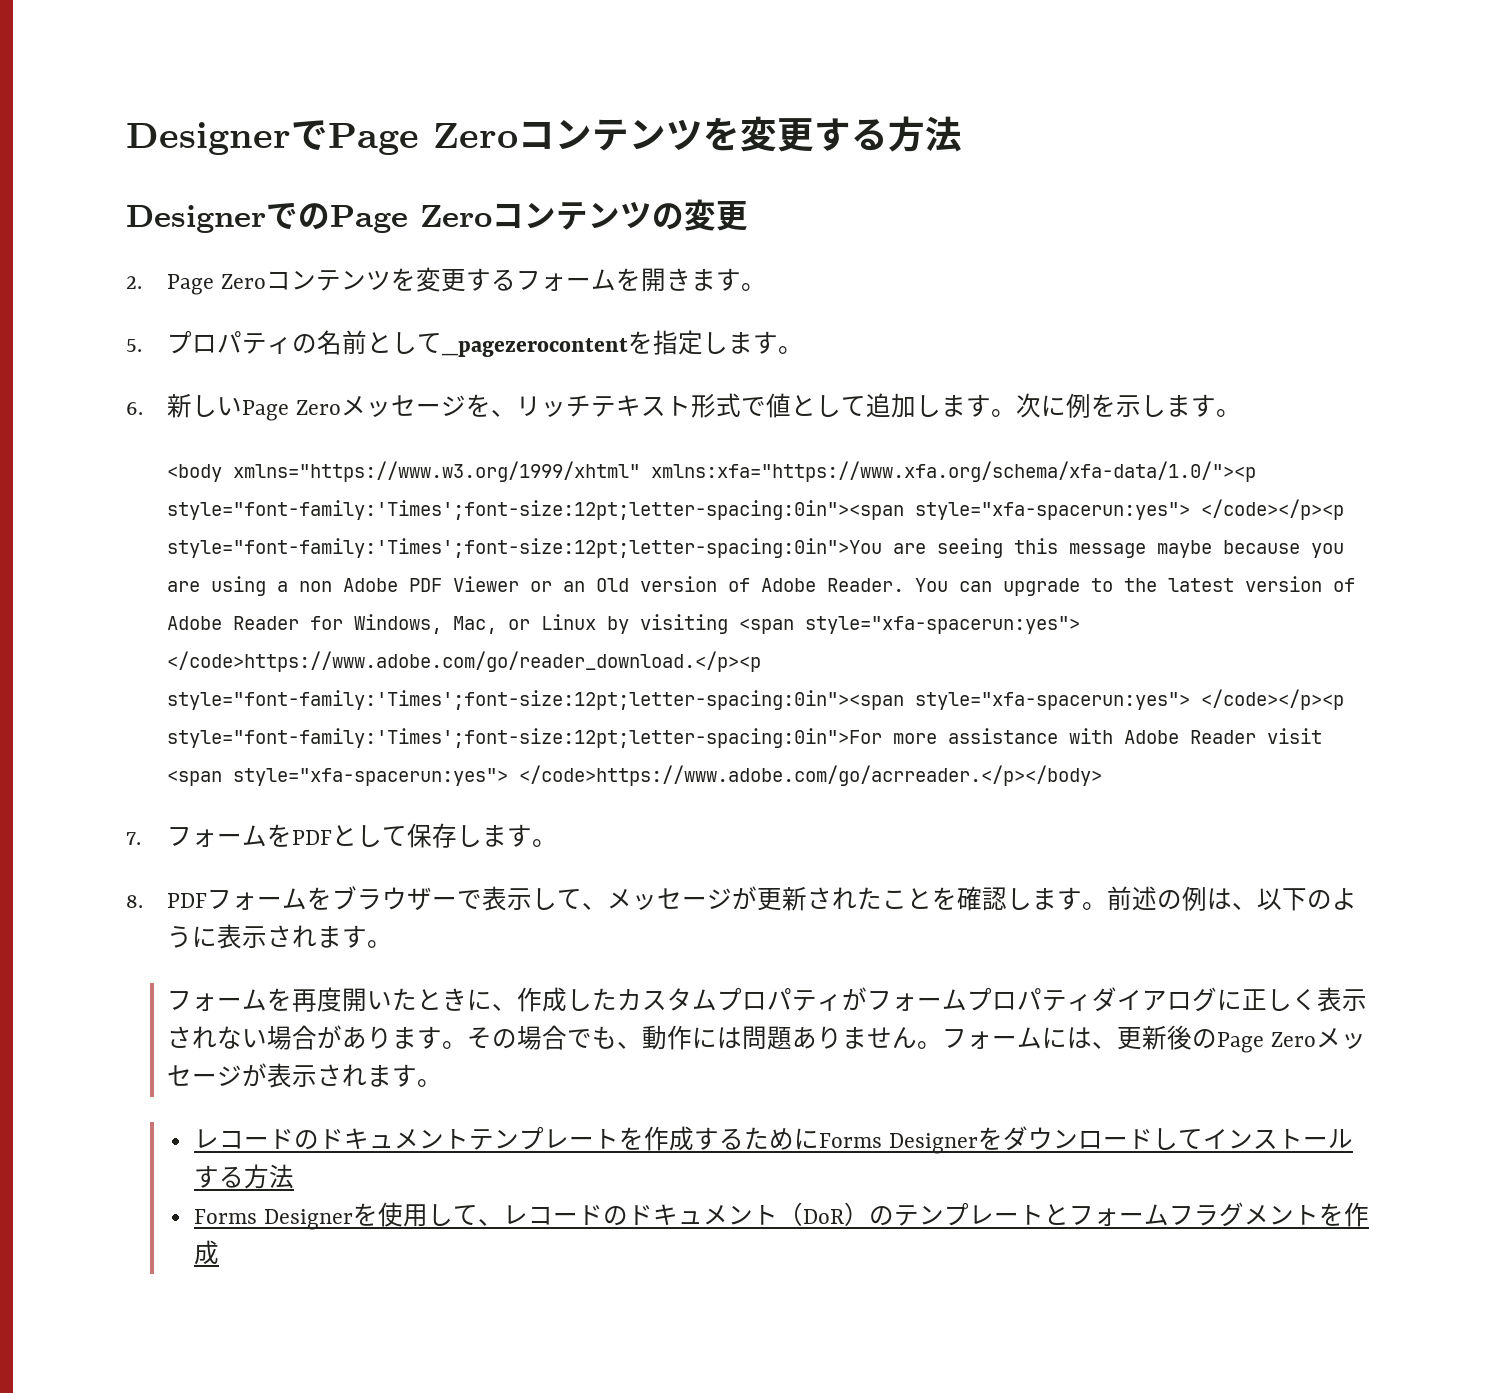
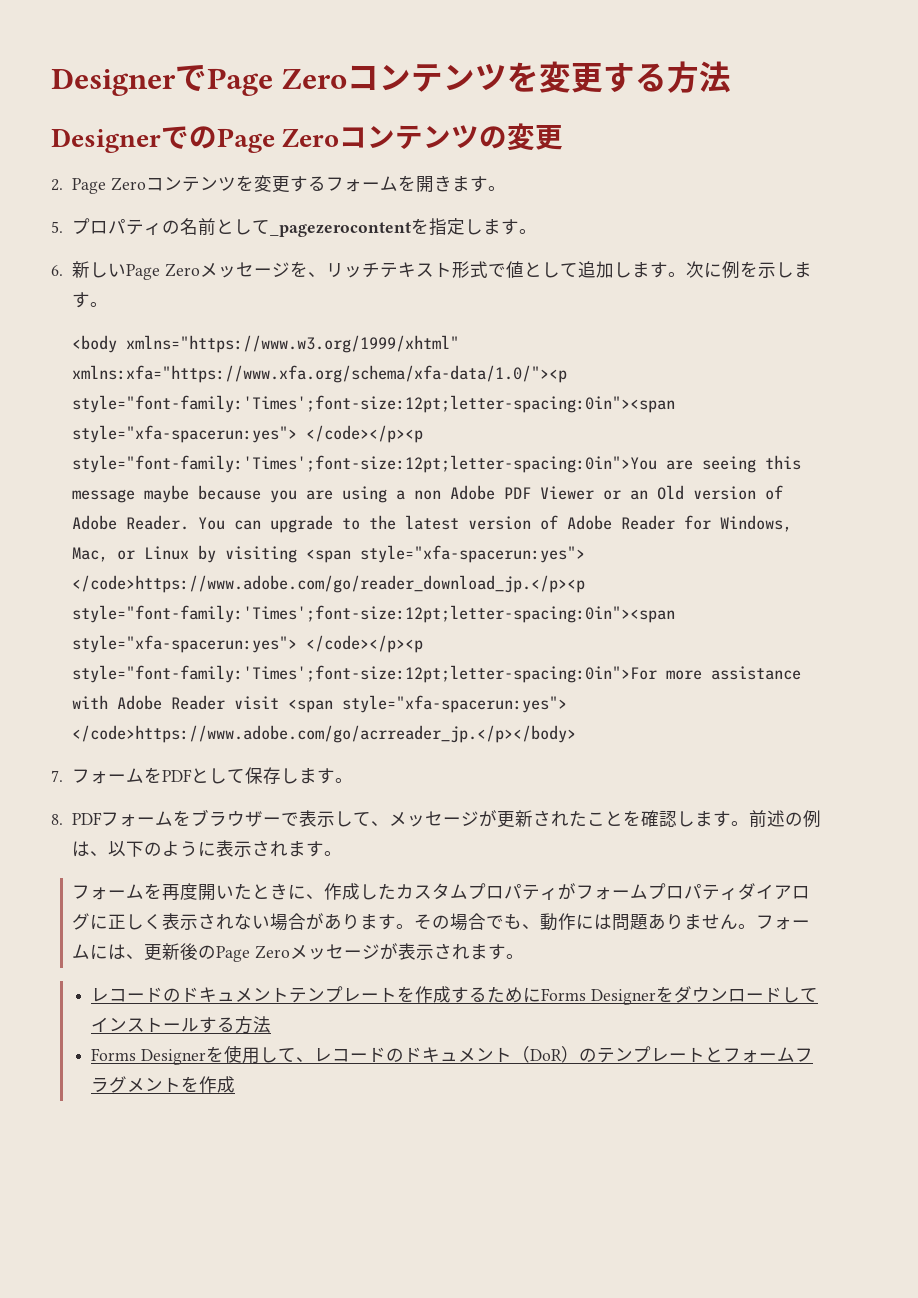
[167,651,762,672] </code>https://www.adobe.com/go/reader_download.</p><p -> [72,575,586,593] </code>https://www.adobe.com/go/reader_download_jp.</p><p
[519,765,1103,786] </code>https://www.adobe.com/go/acrreader.</p></body> -> [72,725,577,743] </code>https://www.adobe.com/go/acrreader_jp.</p></body>

